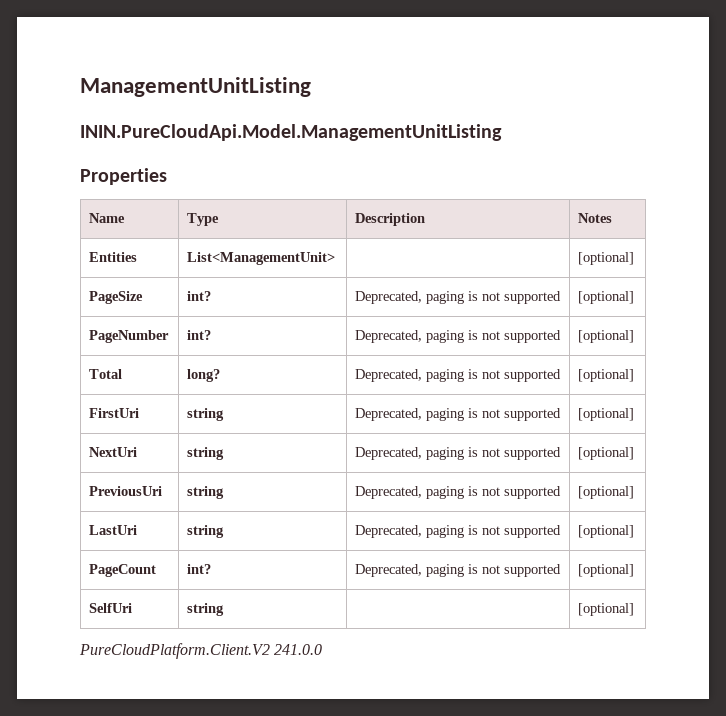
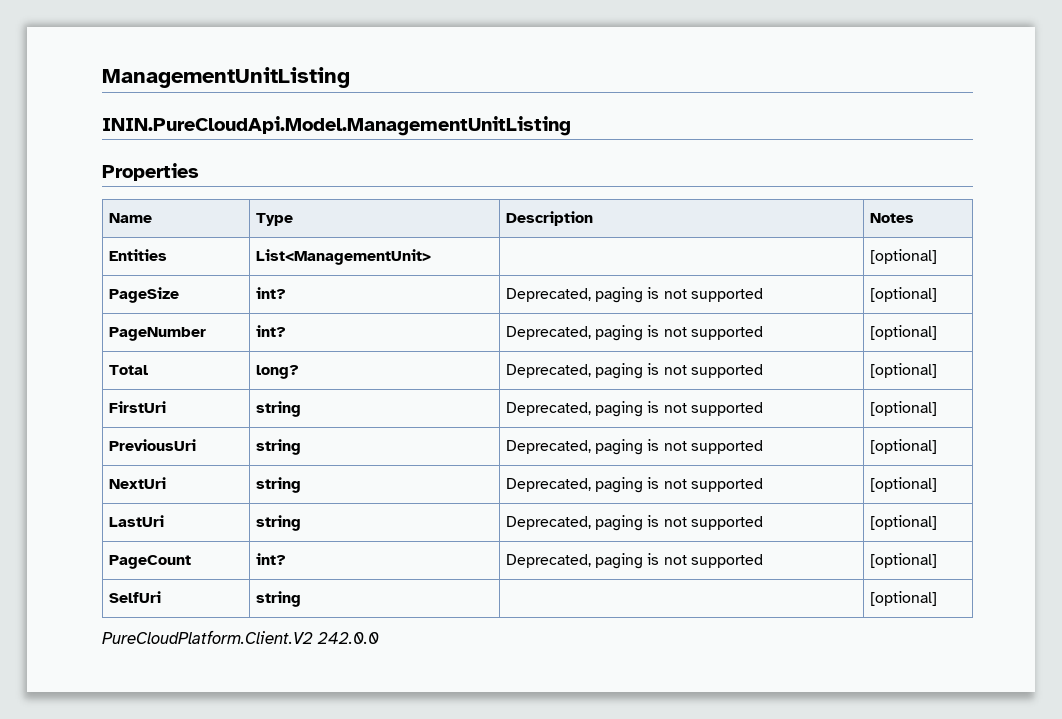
[89,447,138,457] [187,447,225,460] [355,447,562,460] [578,447,635,460] [89,486,163,496] NextUri | string | Deprecated, paging is not supported | [optional] // PreviousUri -> [109,439,197,451] [256,439,302,455] [506,439,763,455] [870,439,938,454] [109,477,167,489] PreviousUri | string | Deprecated, paging is not supported | [optional] // NextUri
[274,644,323,655] 241.0.0 -> [317,632,379,644] 242.0.0

